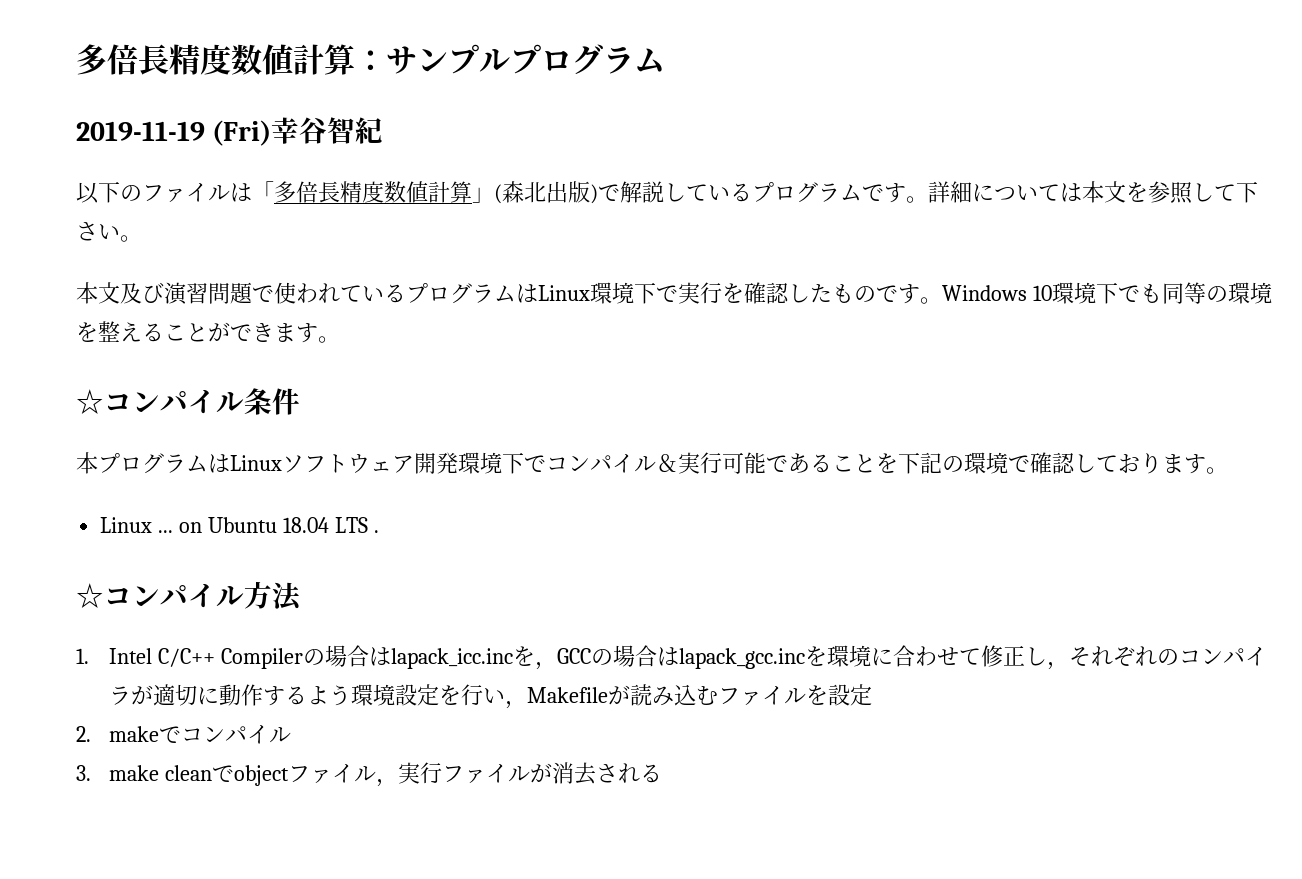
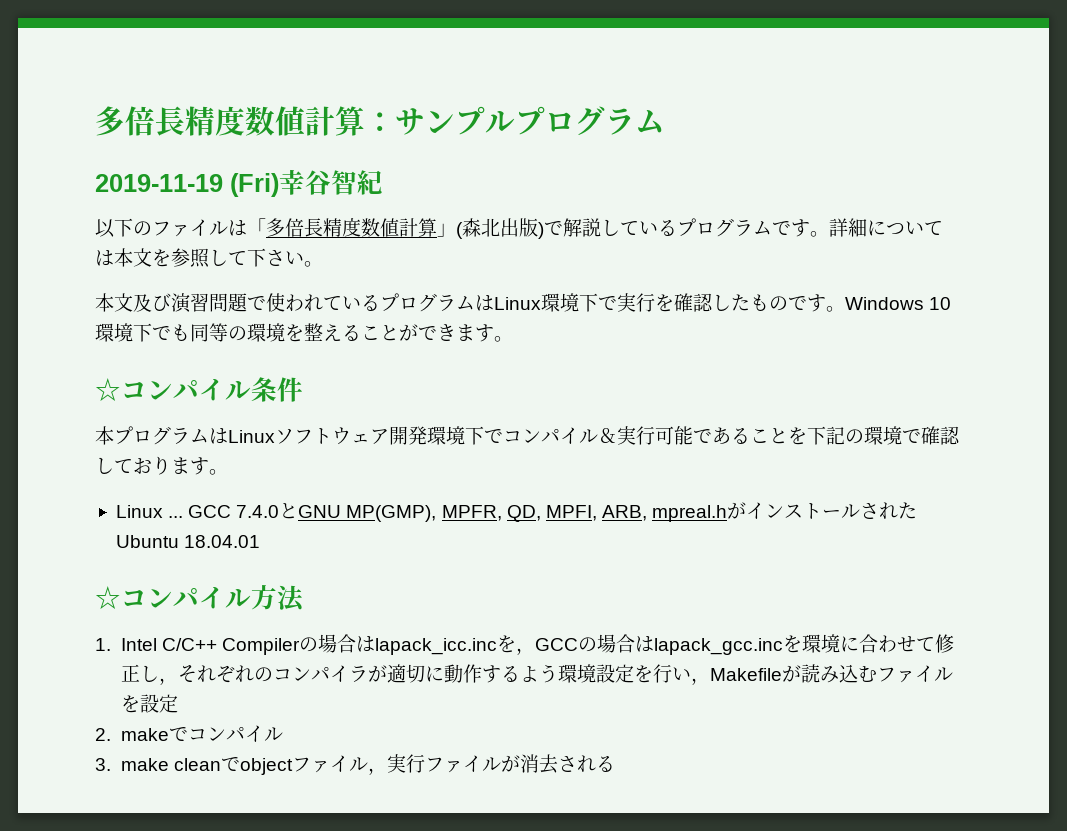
[179,517,379,533] on Ubuntu 18.04 LTS . -> [188,502,918,522] [115,535,261,548] GCC 7.4.0とGNU MP(GMP), MPFR, QD, MPFI, ARB, mpreal.hがインストールされたUbuntu 18.04.01

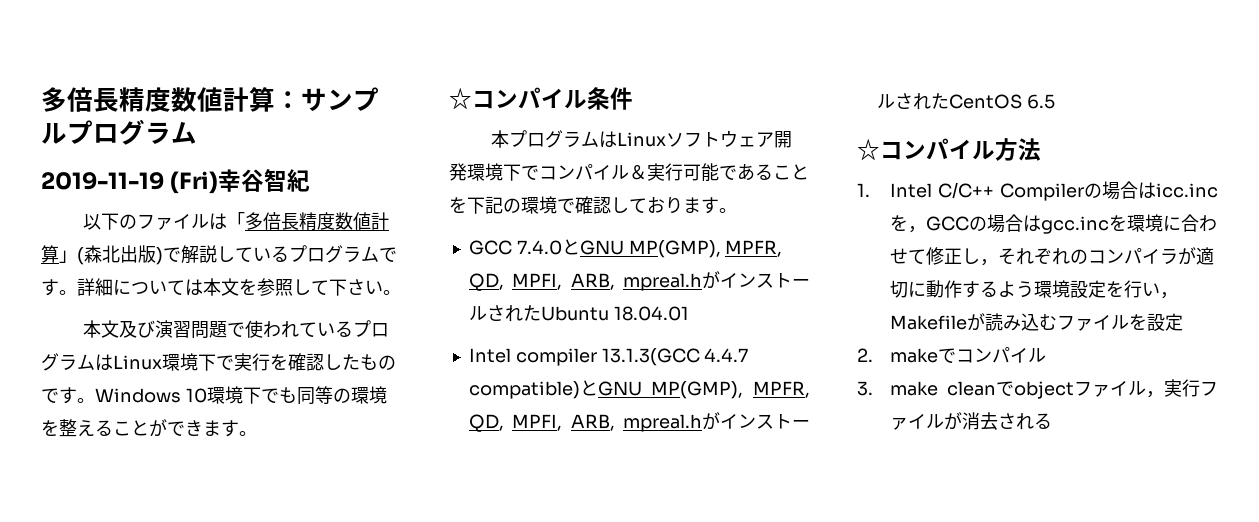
[115,505,184,518] Linux ... -> (737, 210) none
(261, 541) none -> [468,348,749,366] [468,380,810,399] [468,412,810,432] [876,93,1055,110] // Intel compiler 13.1.3(GCC 4.4.7 compatible)とGNU MP(GMP), MPFR, QD, MPFI, ARB, mpreal.hがインストールされたCentOS 6.5
[375,638,498,655] lapack_icc.inc -> [1156,183,1218,198] icc.inc
[654,638,784,655] lapack_gcc.inc -> [1041,216,1110,234] gcc.inc

